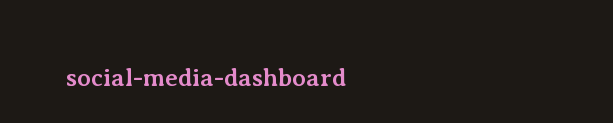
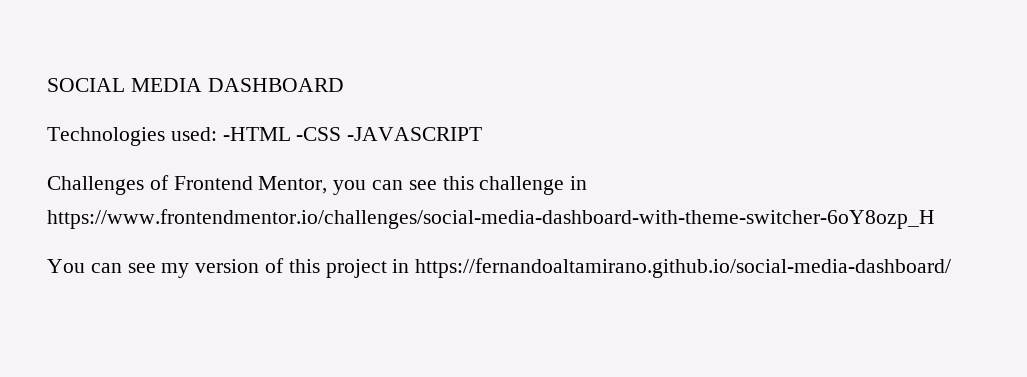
[66,68,346,86] social-media-dashboard -> [47,78,344,92] [47,127,483,146] [47,175,588,195] [47,209,935,229] [47,258,952,278] SOCIAL MEDIA DASHBOARD // Technologies used: -HTML -CSS -JAVASCRIPT // Challenges of Frontend Mentor, you can see this challenge in https://www.frontendmentor.io/challenges/social-media-dashboard-with-theme-switcher-6oY8ozp_H // You can see my version of this project in https://fernandoaltamirano.github.io/social-media-dashboard/

